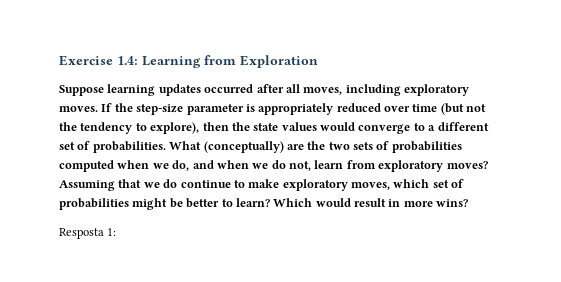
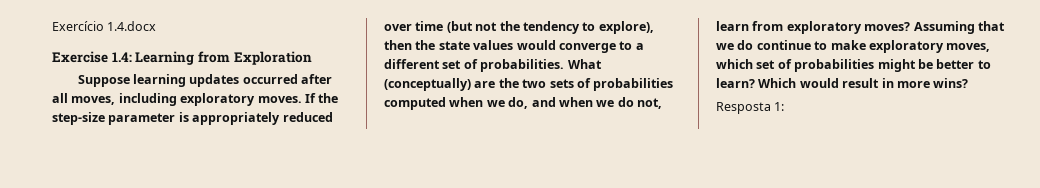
(59, 60) none -> [52,21,157,31] Exercício 1.4.docx //

